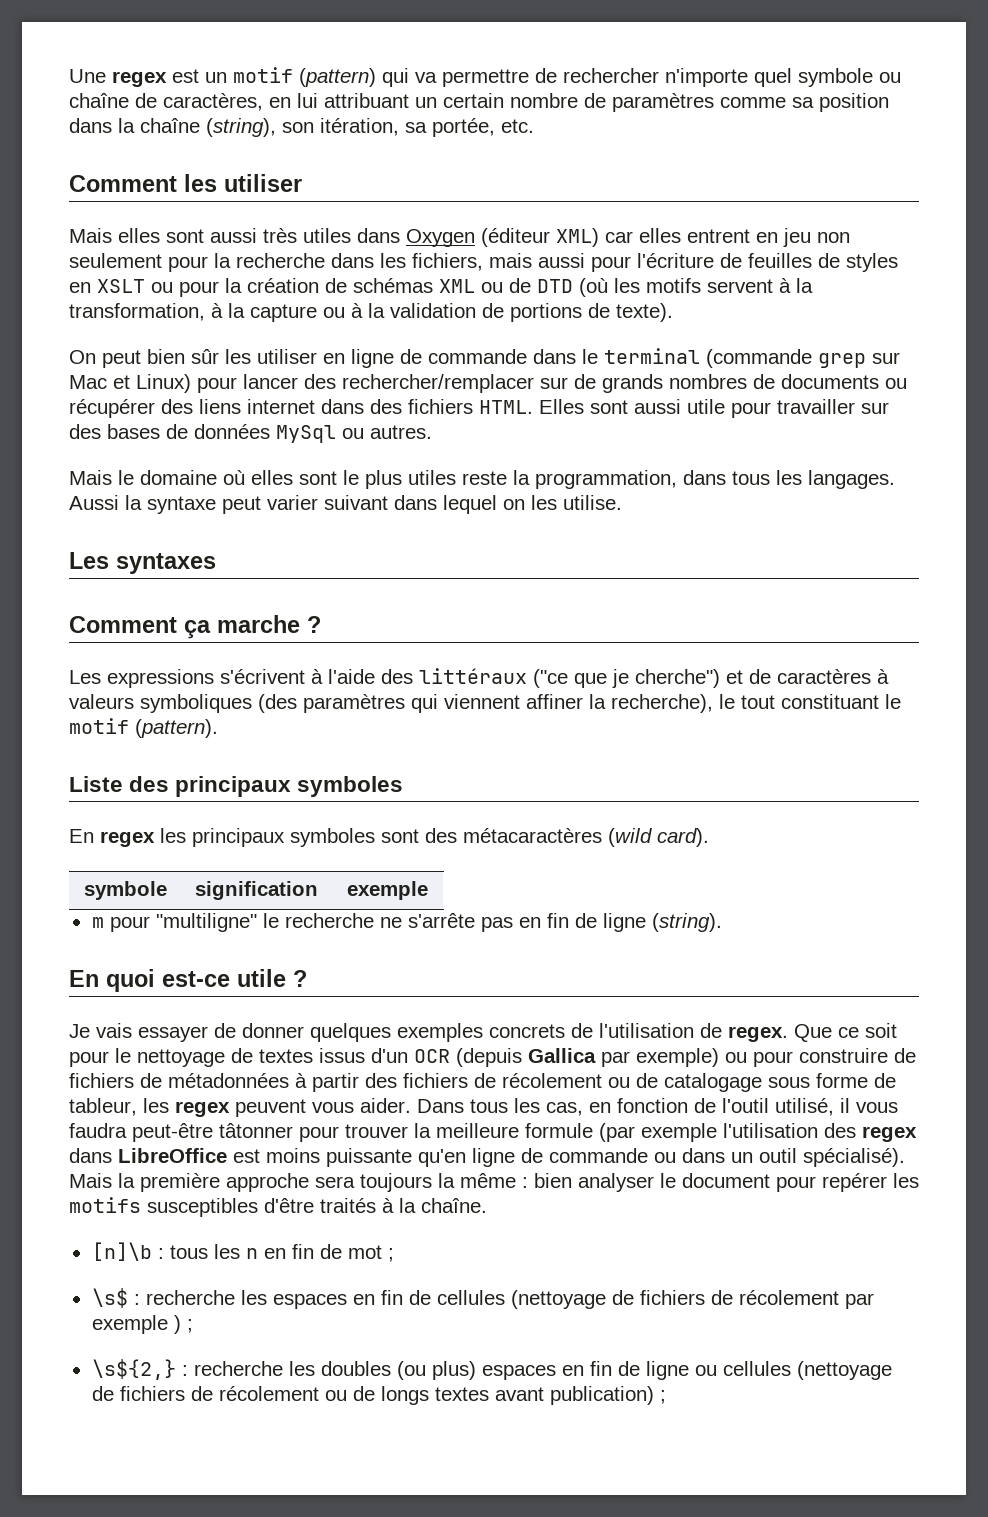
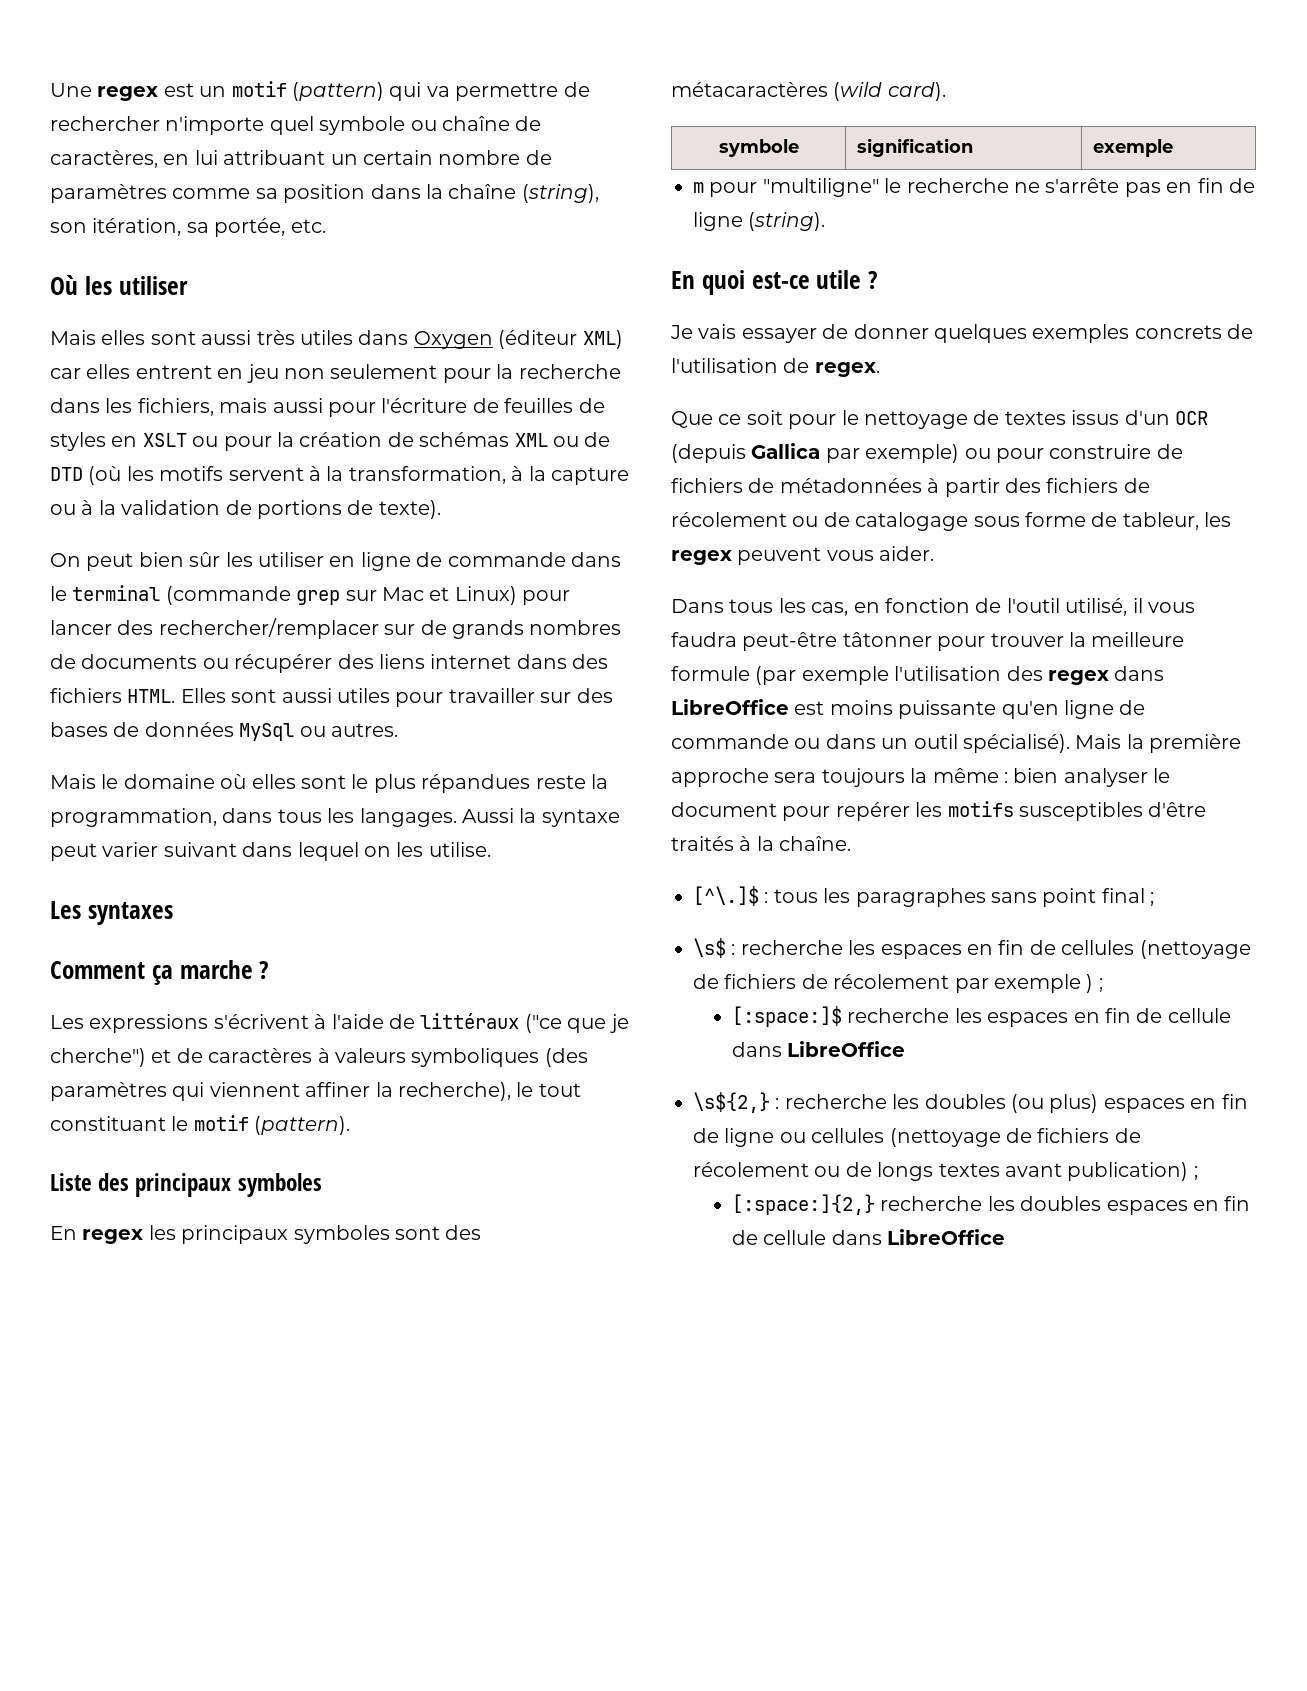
[69,175,177,192] Comment -> [50,275,78,295] Où
[687,399,725,414] utile -> [337,688,390,703] utiles
[408,470,456,485] utiles -> [421,774,531,793] répandues
[381,669,413,684] des -> [388,1014,415,1029] de
(788, 1034) none -> (880, 369) //
(411, 1105) none -> (935, 553) //
[91,1242,152,1261] [n]\b -> [693,886,759,906] [^\.]$
[245,1244,382,1259] n en fin de mot -> [855,888,1145,907] paragraphes sans point final
(193, 1326) none -> [732,1006,1231,1027] [732,1041,906,1057] // [:space:]$ recherche les espaces en fin de cellule dans LibreOffice
(666, 1397) none -> [732,1194,1251,1215] [732,1229,1006,1245] // [:space:]{2,} recherche les doubles espaces en fin de cellule dans LibreOffice

